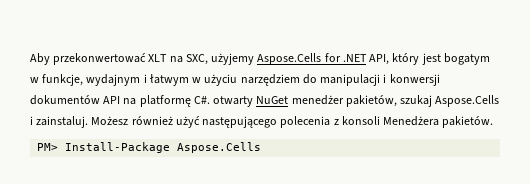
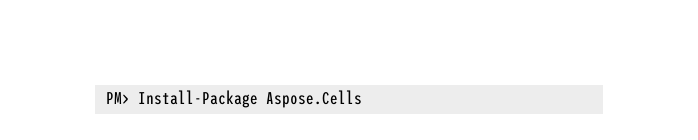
[30,53,490,65] [30,74,440,86] [30,95,500,107] [30,116,494,128] Aby przekonwertować XLT na SXC, użyjemy Aspose.Cells for .NET API, który jest bogatym w funkcje, wydajnym i łatwym w użyciu narzędziem do manipulacji i konwersji dokumentów API na platformę C#. otwarty NuGet menedżer pakietów, szukaj Aspose.Cells i zainstaluj. Możesz również użyć następującego polecenia z konsoli Menedżera pakietów. // -> (105, 98) none

